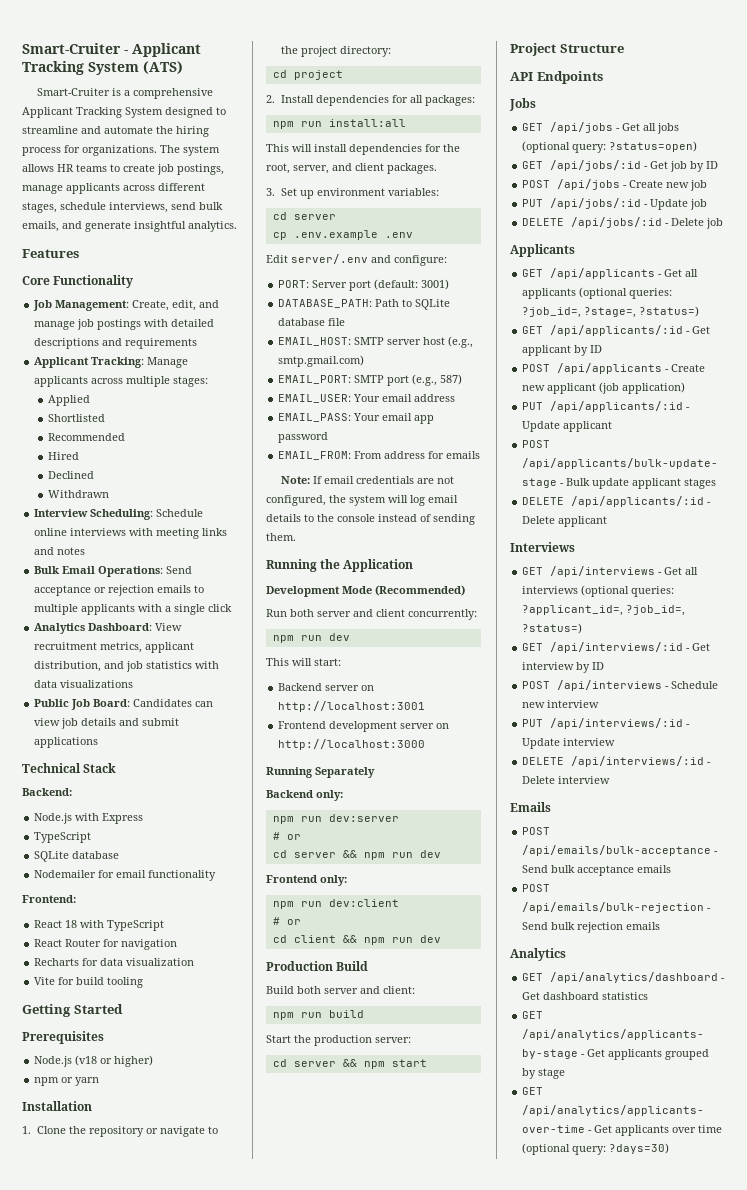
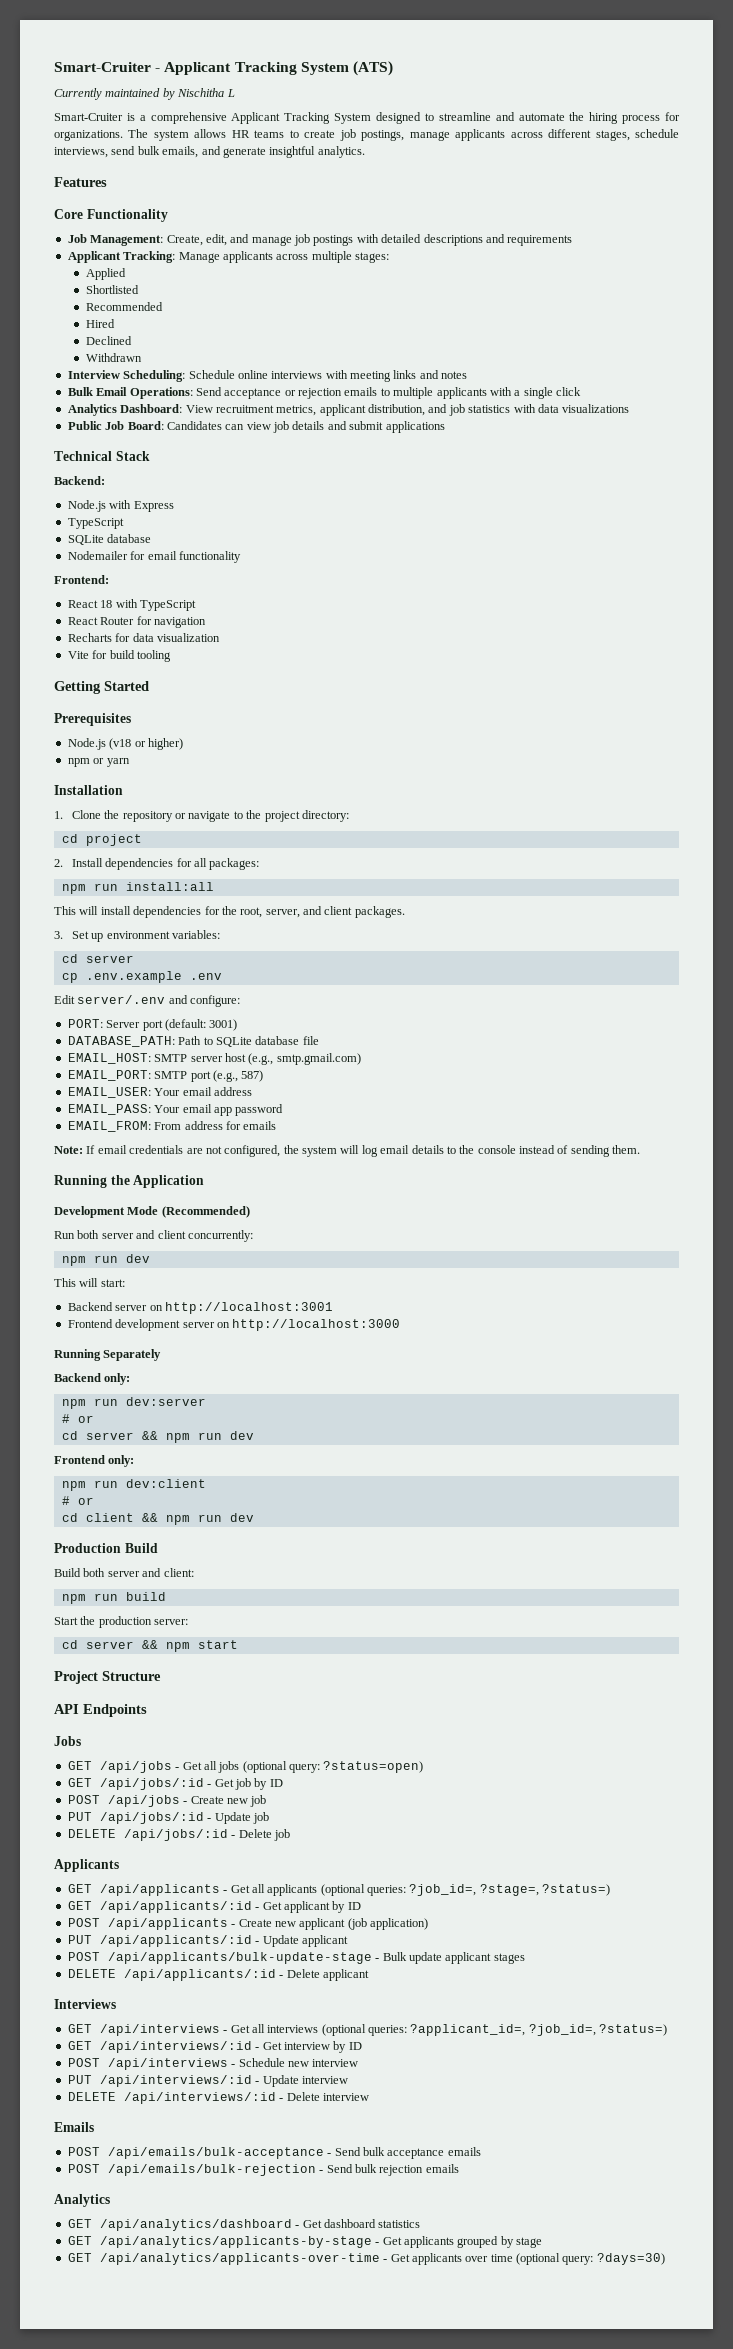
(183, 67) none -> [54,88,235,100] // Currently maintained by Nischitha L

